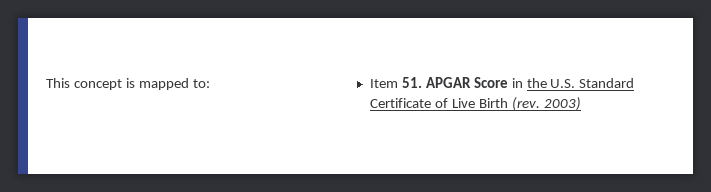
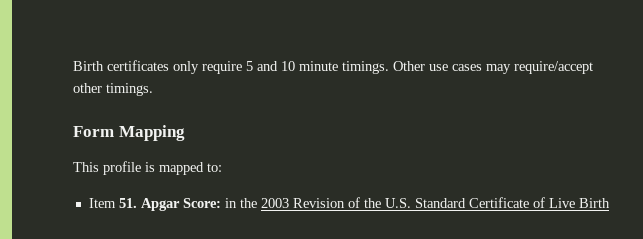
[46,78,122,90] This concept -> [73,60,593,74] [73,83,153,96] [73,125,185,141] [73,161,141,175] Birth certificates only require 5 and 10 minute timings. Other use cases may require/accept other timings. // Form Mapping // This profile
[425,77,523,88] APGAR Score in -> [140,197,360,211] Apgar Score: in the 2003 Revision of
[511,97,581,111] (rev. 2003) -> (610, 203) none

